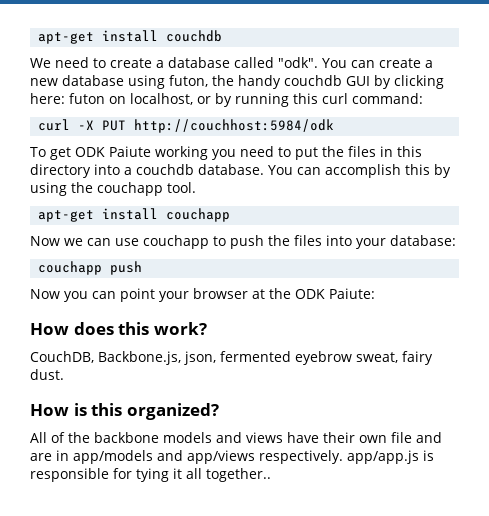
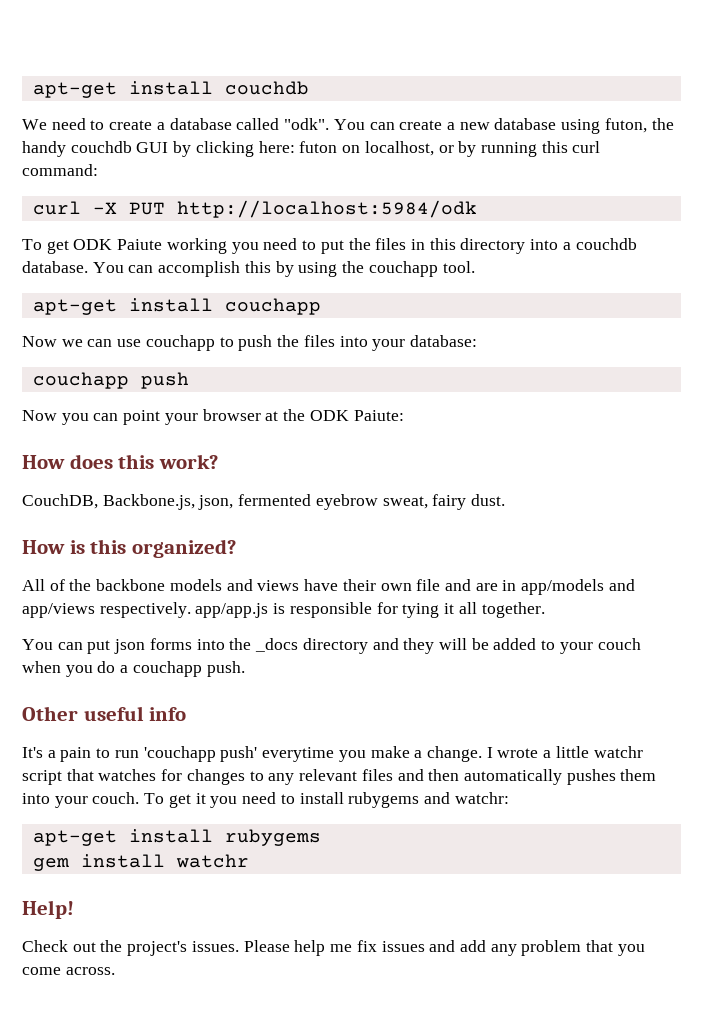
[134,119,335,133] http://couchhost:5984/odk -> [176,200,477,218] http://localhost:5984/odk
[206,468,271,482] together.. -> [481,602,545,618] [22,638,641,654] [22,661,245,677] [22,706,187,721] [22,746,643,762] [22,769,657,785] [22,792,509,808] [32,829,321,846] [32,854,249,871] [22,900,74,919] [22,940,645,956] [22,967,115,975] together. // You can put json forms into the _docs directory and they will be added to your couch when you do a couchapp push. // Other useful info // It's a pain to run 'couchapp push' everytime you make a change. I wrote a little watchr script that watches for changes to any relevant files and then automatically pushes them into your couch. To get it you need to install rubygems and watchr: // apt-get install rubygems // gem install watchr // Help! // Check out the project's issues. Please help me fix issues and add any problem that you come across.

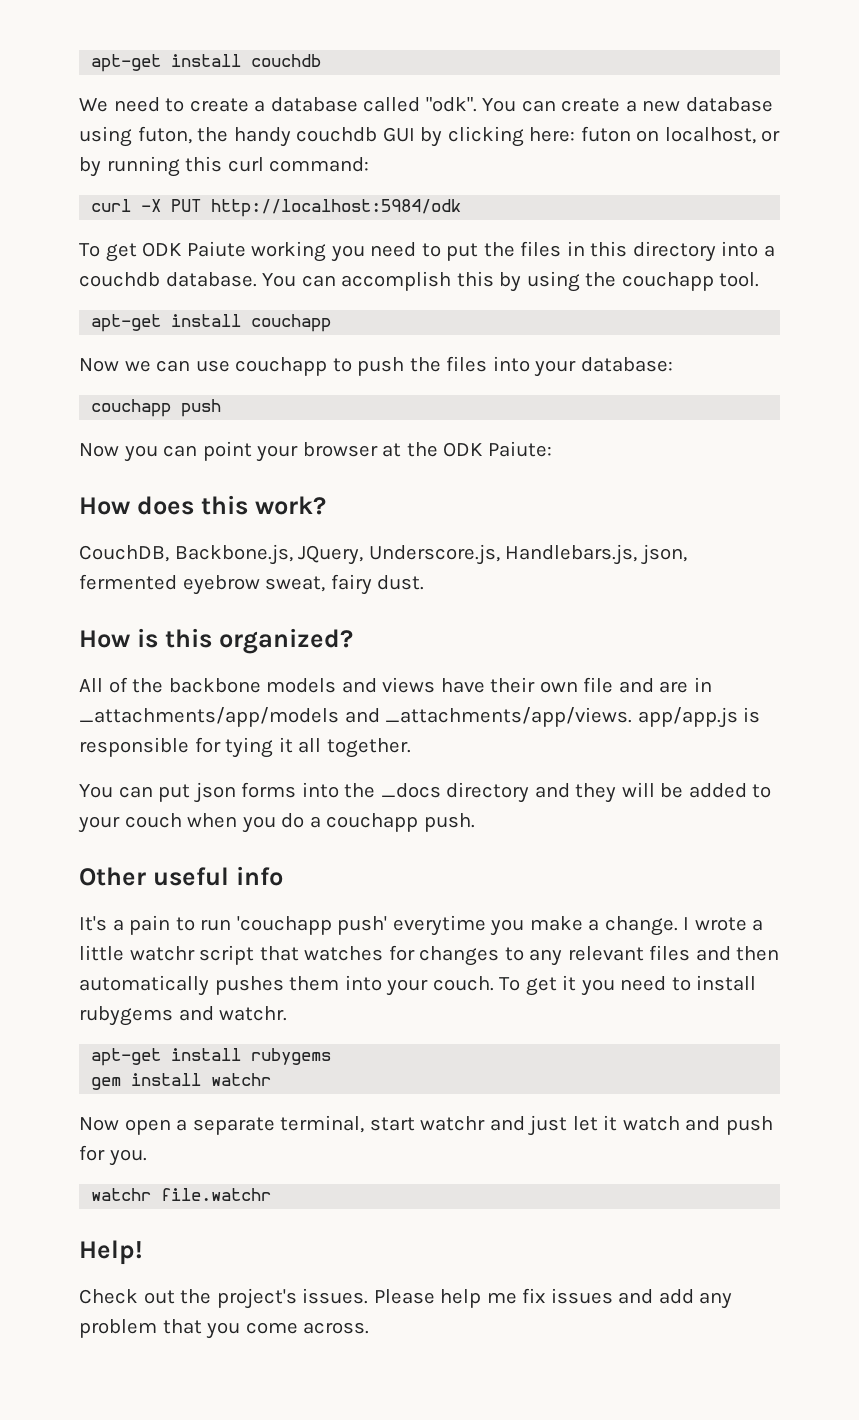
(195, 502) none -> [298,544,638,565] JQuery, Underscore.js, Handlebars.js,
[521,579,635,595] [22,602,191,618] app/models and app/views respectively. -> [79,707,633,727] _attachments/app/models and _attachments/app/views.
[454,792,509,804] watchr: -> [219,1006,288,1021] watchr.
(249, 861) none -> [79,1115,773,1136] [79,1145,147,1166] [91,1188,272,1201] // Now open a separate terminal, start watchr and just let it watch and push for you. // watchr file.watchr

